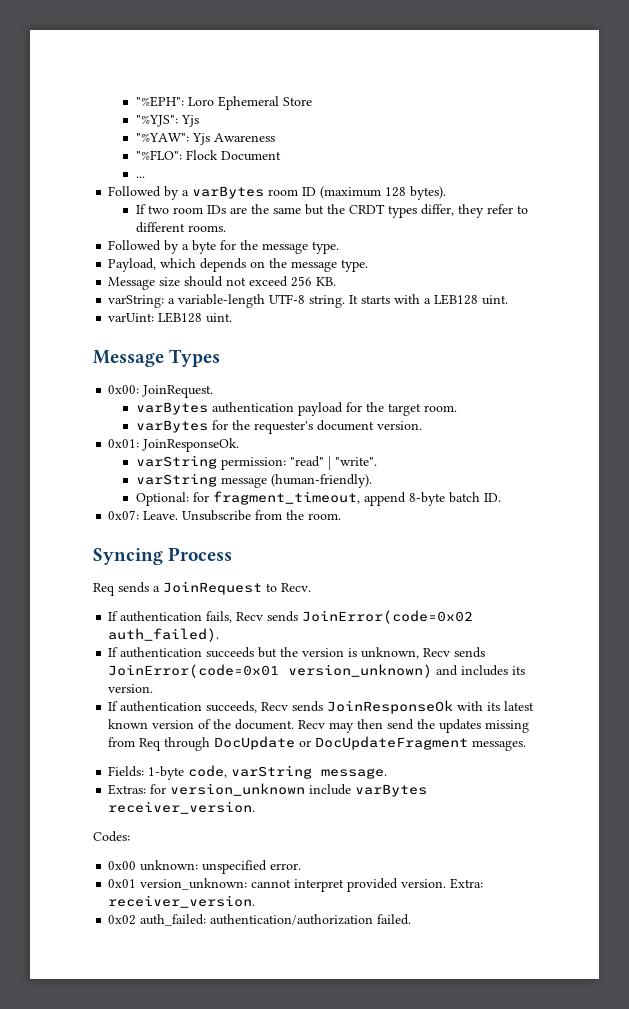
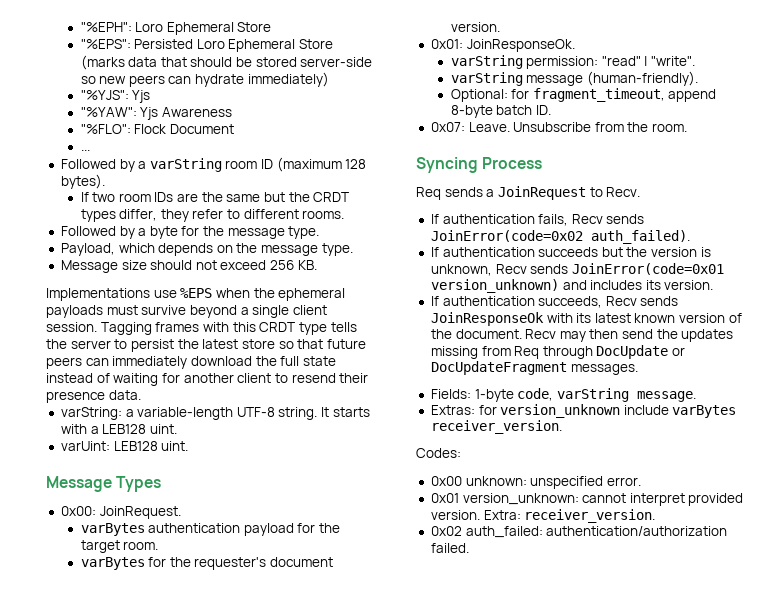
(312, 101) none -> [80,39,334,52] [80,55,373,70] [80,72,329,87] // "%EPS": Persisted Loro Ephemeral Store (marks data that should be stored server-side so new peers can hydrate immediately)
[192,186,265,199] varBytes -> [149,158,222,172] varString
(337, 281) none -> [46,288,346,301] [46,305,327,318] [46,322,357,335] [46,339,366,352] [46,356,336,369] [46,373,369,386] [46,390,141,403] // Implementations use %EPS when the ephemeral payloads must survive beyond a single client session. Tagging frames with this CRDT type tells the server to persist the latest store so that future peers can immediately download the full state instead of waiting for another client to resend their presence data.

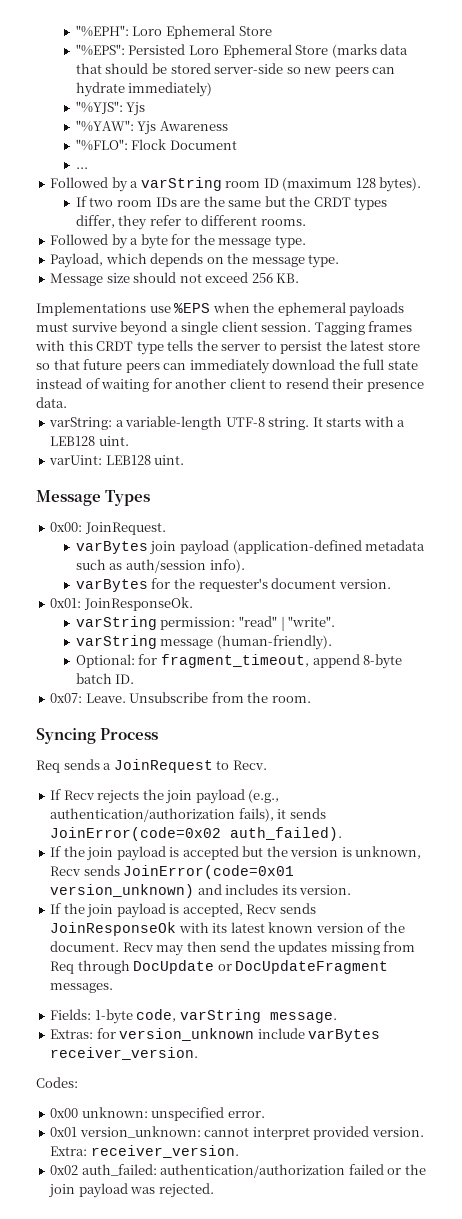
[148,523,341,536] [80,540,159,553] authentication payload for the target room. -> [149,540,426,555] [75,559,245,573] join payload (application-defined metadata such as auth/session info).
[442,214,603,226] authentication fails, Recv -> [63,789,280,804] [50,808,287,822] Recv rejects the join payload (e.g., authentication/authorization fails), it
[442,247,599,257] authentication succeeds -> [63,846,239,861] the join payload is accepted
[442,296,603,308] authentication succeeds, -> [63,903,243,918] the join payload is accepted,
[430,543,469,553] failed. -> [348,1164,426,1175] [48,1183,214,1198] failed or the join payload was rejected.

